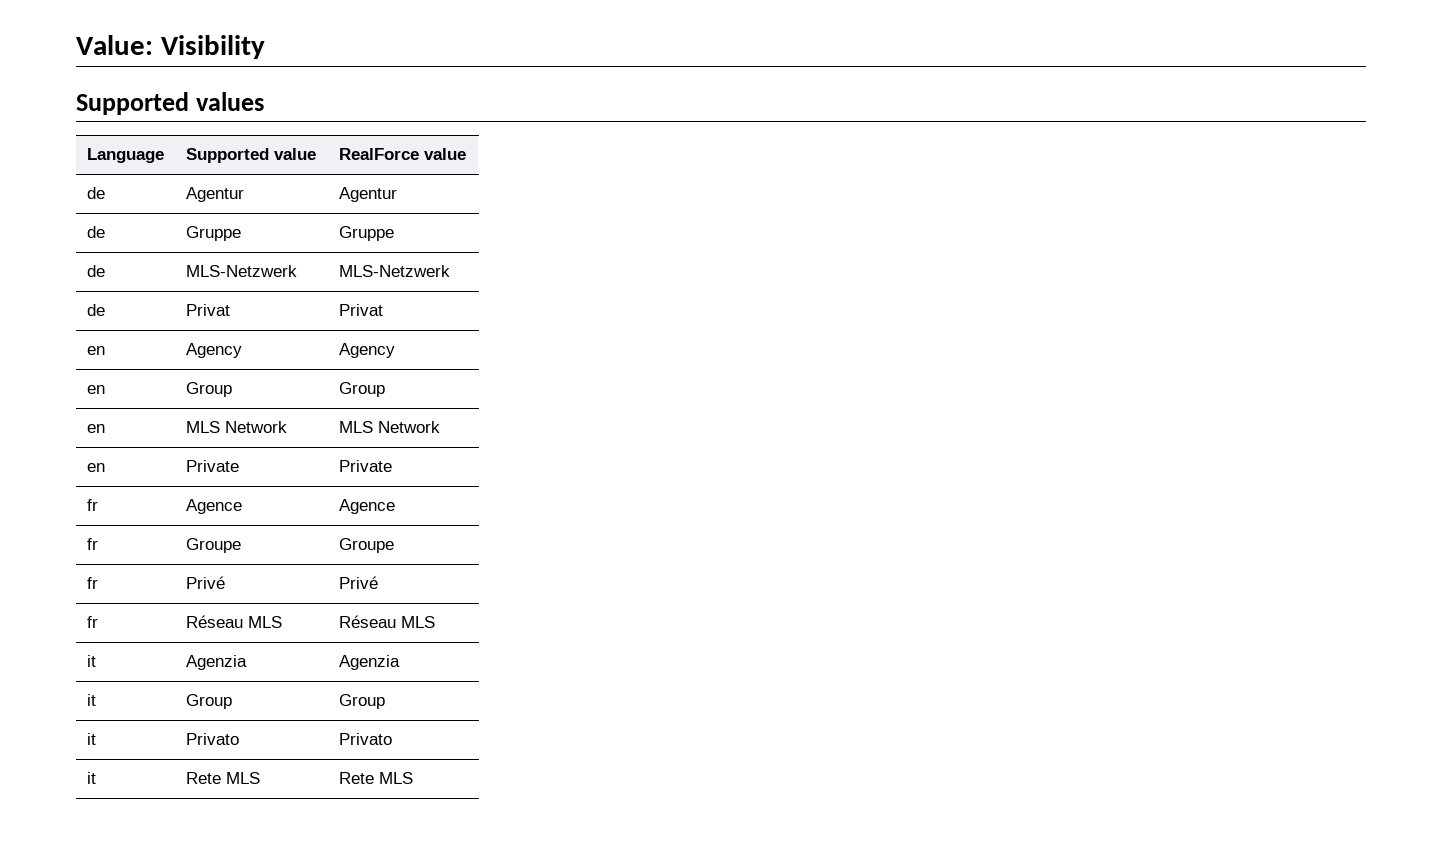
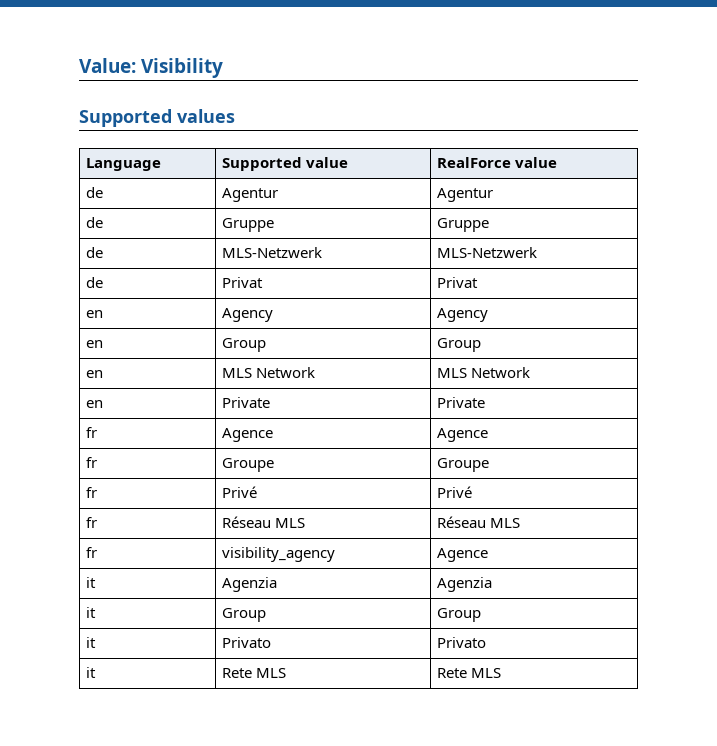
(435, 622) none -> [85,547,97,558] [221,547,335,562] [436,548,488,562] // fr | visibility_agency | Agence

